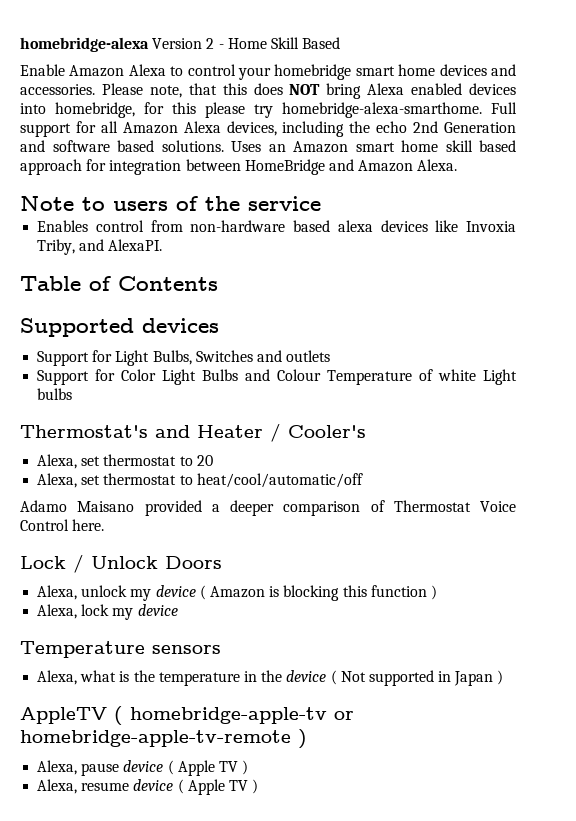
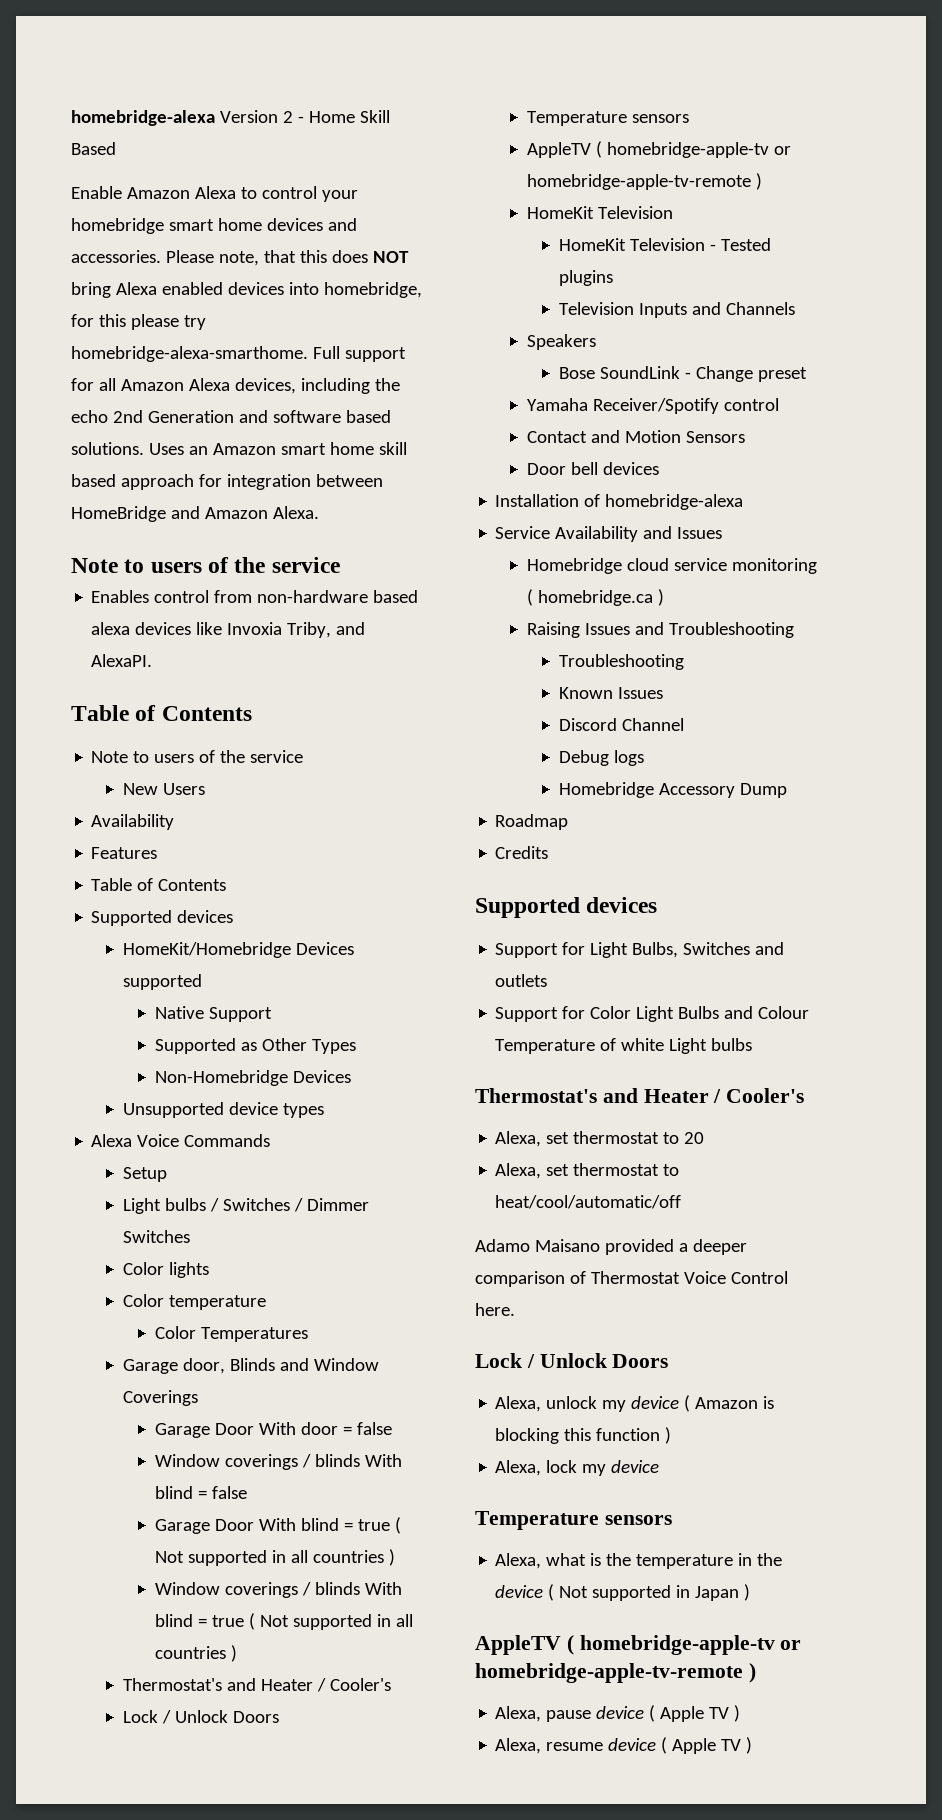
(218, 283) none -> [91,750,304,763] [123,783,205,795] [91,814,175,830] [91,847,158,859] [91,878,227,891] [91,910,234,926] [123,942,354,958] [123,974,203,990] [154,1006,272,1022] [154,1038,356,1054] [154,1070,351,1086] [123,1102,324,1118] [91,1134,271,1147] [123,1167,168,1182] [123,1198,369,1214] [123,1230,191,1243] [123,1262,209,1278] [123,1294,266,1310] [154,1326,308,1342] [123,1358,379,1374] [123,1390,199,1406] [154,1422,392,1438] [154,1454,402,1470] [154,1486,247,1499] [154,1517,401,1534] [154,1549,395,1566] [154,1582,402,1598] [154,1613,413,1630] [154,1645,237,1662] [123,1678,391,1692] [123,1710,279,1724] [527,111,689,126] [527,141,791,158] [527,173,762,190] [527,206,673,219] [558,238,771,251] [558,270,613,286] [558,302,795,318] [527,334,597,350] [558,366,807,382] [527,398,779,414] [527,430,745,443] [527,462,659,475] [495,494,744,510] [495,526,723,542] [527,558,817,574] [527,589,664,606] [527,622,794,638] [558,654,684,670] [558,687,663,699] [558,718,684,731] [558,750,644,766] [558,782,787,798] [495,814,569,830] [495,846,549,859] // Note to users of the service // New Users // Availability // Features // Table of Contents // Supported devices // HomeKit/Homebridge Devices supported // Native Support // Supported as Other Types // Non-Homebridge Devices // Unsupported device types // Alexa Voice Commands // Setup // Light bulbs / Switches / Dimmer Switches // Color lights // Color temperature // Color Temperatures // Garage door, Blinds and Window Coverings // Garage Door With door = false // Window coverings / blinds With blind = false // Garage Door With blind = true ( Not supported in all countries ) // Window coverings / blinds With blind = true ( Not supported in all countries ) // Thermostat's and Heater / Cooler's // Lock / Unlock Doors // Temperature sensors // AppleTV ( homebridge-apple-tv or homebridge-apple-tv-remote ) // HomeKit Television // HomeKit Television - Tested plugins // Television Inputs and Channels // Speakers // Bose SoundLink - Change preset // Yamaha Receiver/Spotify control // Contact and Motion Sensors // Door bell devices // Installation of homebridge-alexa // Service Availability and Issues // Homebridge cloud service monitoring ( homebridge.ca ) // Raising Issues and Troubleshooting // Troubleshooting // Known Issues // Discord Channel // Debug logs // Homebridge Accessory Dump // Roadmap // Credits

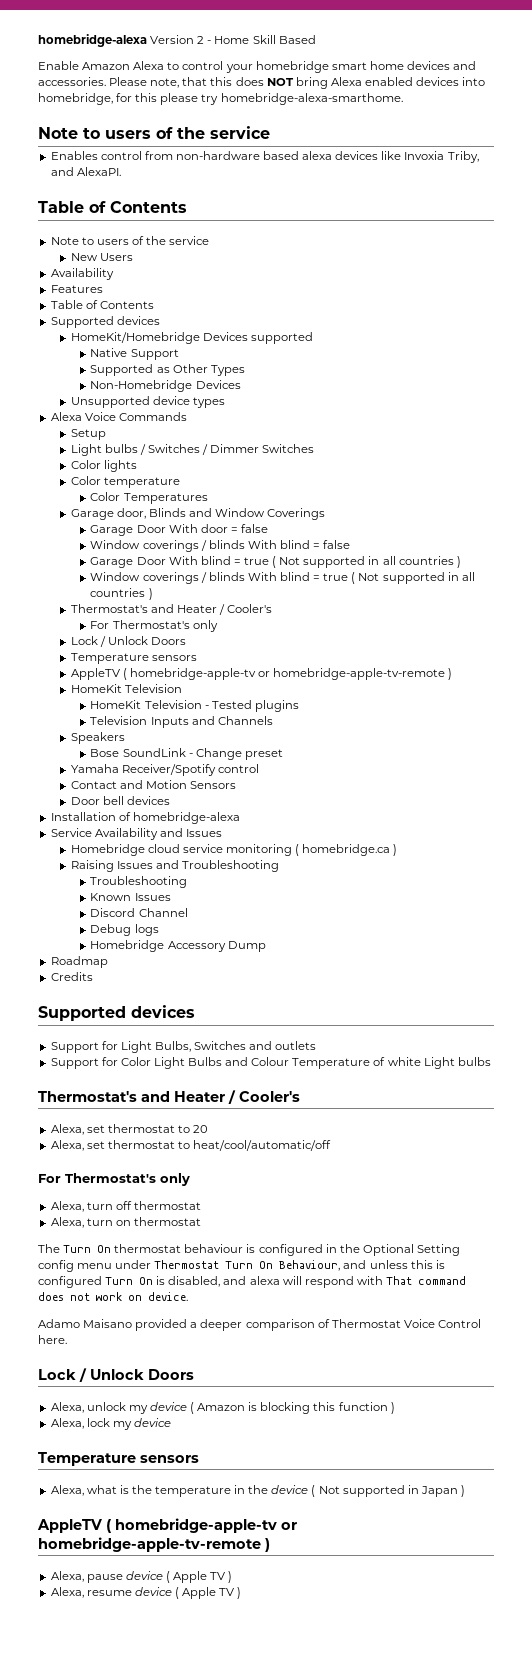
[312,346,406,362] [71,378,400,394] [71,410,391,423] [71,442,407,455] [71,474,383,490] [71,506,319,522] Full support for all Amazon Alexa devices, including the echo 2nd Generation and software based solutions. Uses an Amazon smart home skill based approach for integration between HomeBridge and Amazon Alexa. -> (403, 99) none
(391, 1684) none -> [90,620,218,632] // For Thermostat's only
(682, 1202) none -> [38,1173,190,1186] [50,1201,201,1212] [50,1217,201,1228] [38,1244,460,1256] [38,1260,445,1272] [38,1276,466,1288] [38,1292,188,1301] // For Thermostat's only // Alexa, turn off thermostat // Alexa, turn on thermostat // The Turn On thermostat behaviour is configured in the Optional Setting config menu under Thermostat Turn On Behaviour, and unless this is configured Turn On is disabled, and alexa will respond with That command does not work on device.

